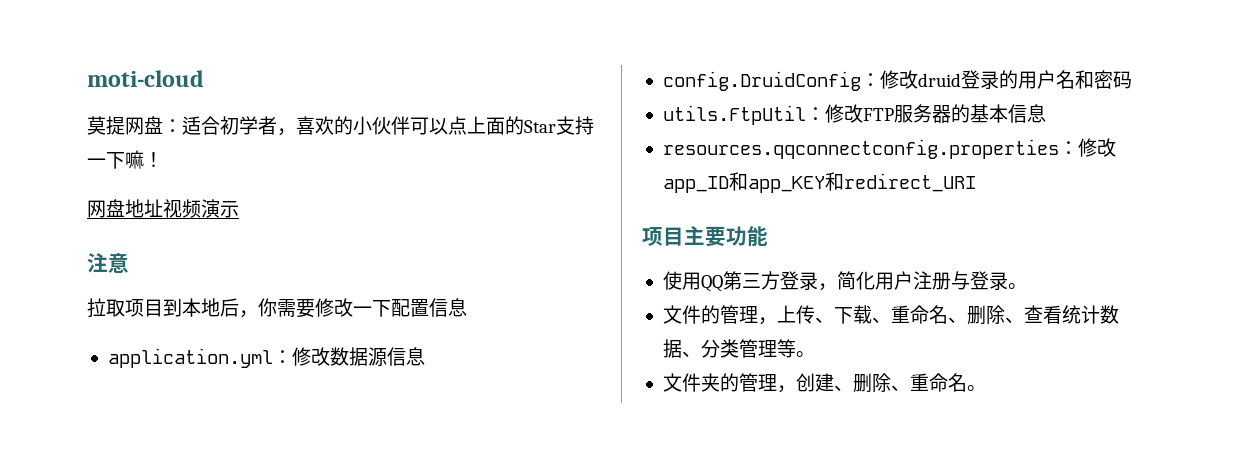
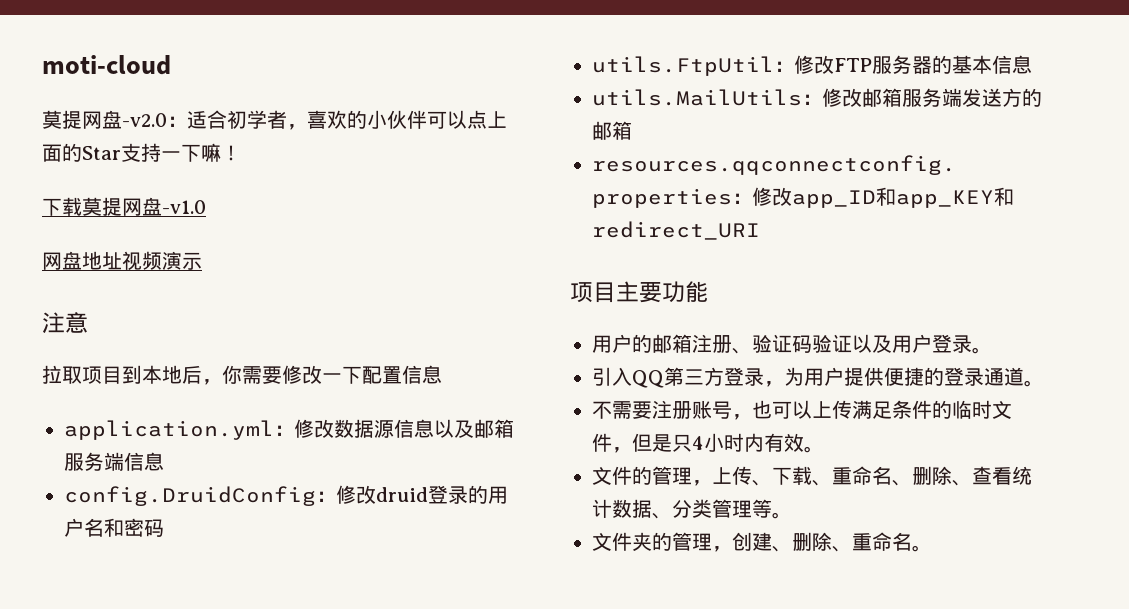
(163, 125) none -> [122,113,167,127] -v2.0
(163, 159) none -> [42,197,206,216] // 下载莫提网盘-v1.0
(425, 356) none -> [434,419,514,438] [64,452,164,471] 以及邮箱服务端信息
(1046, 113) none -> [592,88,1042,107] [592,121,632,140] // utils.MailUtils：修改邮箱服务端发送方的邮箱
[662,271,1008,292] 使用QQ第三方登录，简化用户注册与登录 -> [592,334,992,354] [592,367,1044,388] [592,400,1012,420] [592,433,804,453] 用户的邮箱注册、验证码验证以及用户登录。 // 引入QQ第三方登录，为用户提供便捷的登录通道。 // 不需要注册账号，也可以上传满足条件的临时文件，但是只4小时内有效

